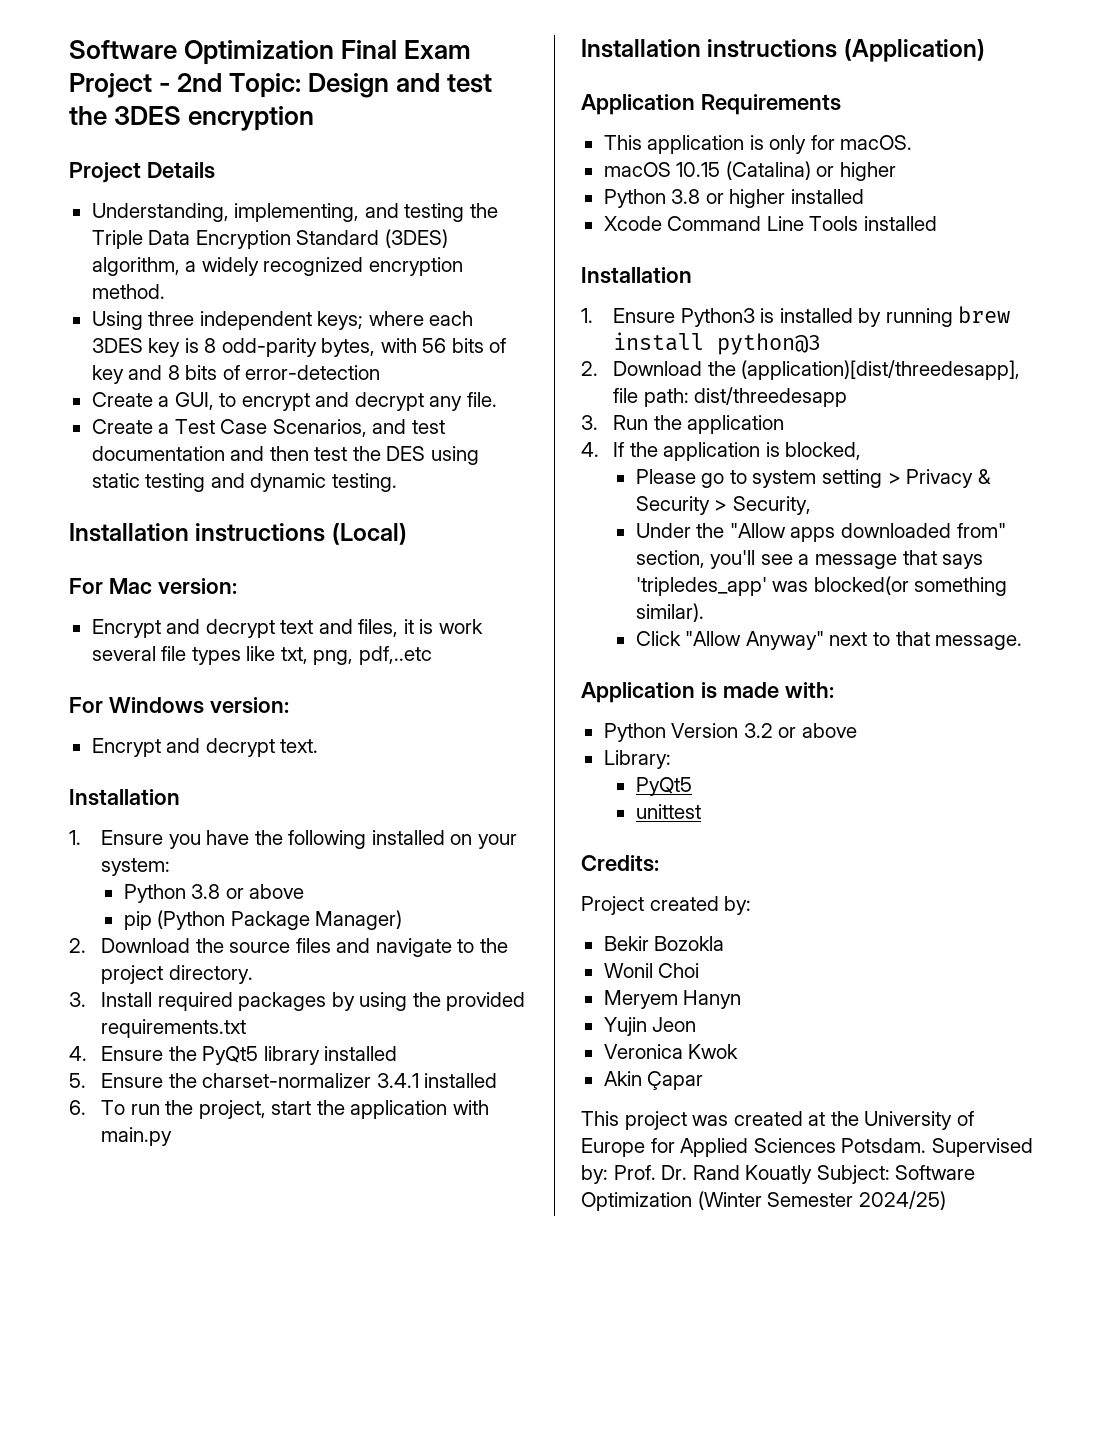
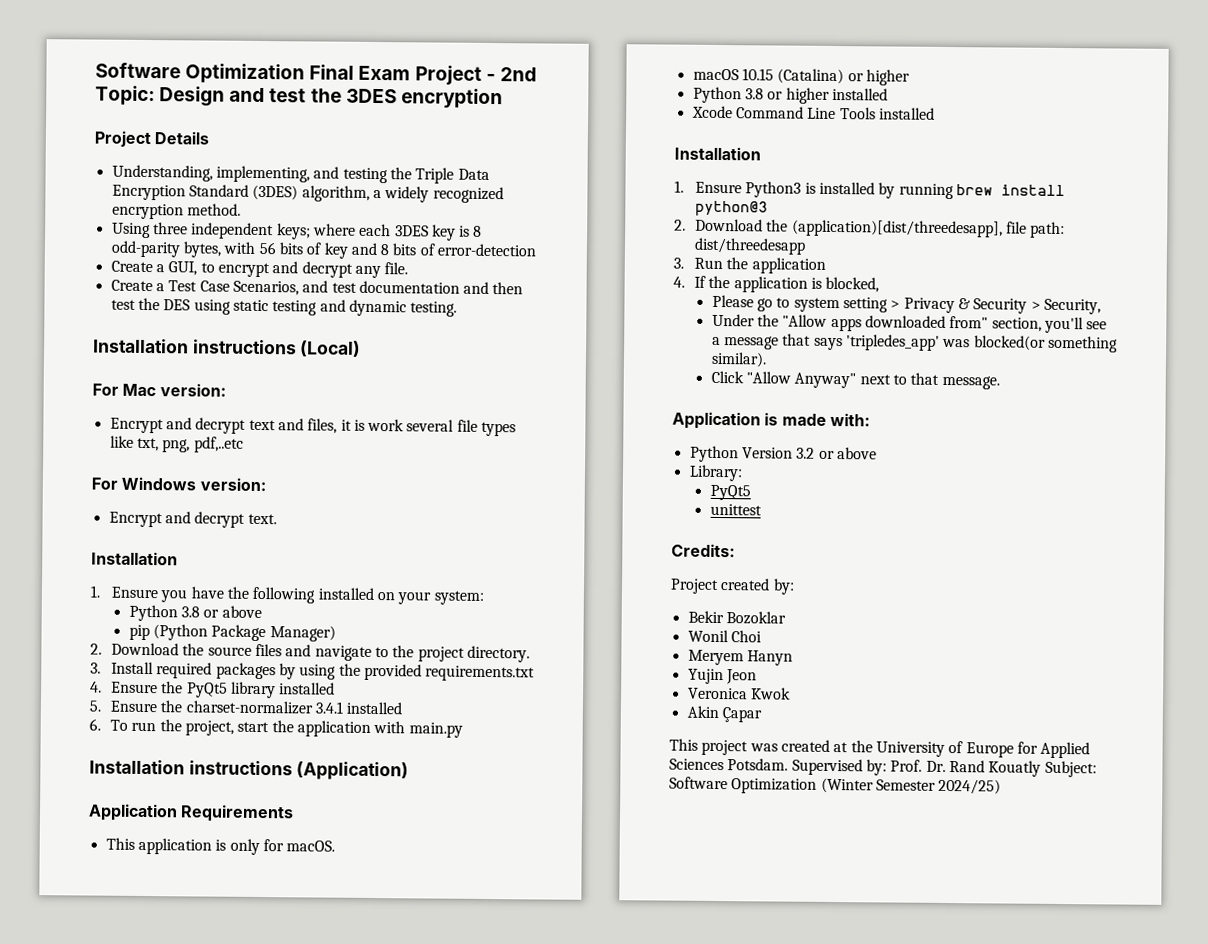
[654,936,725,951] Bozokla -> [725,611,786,625] Bozoklar

